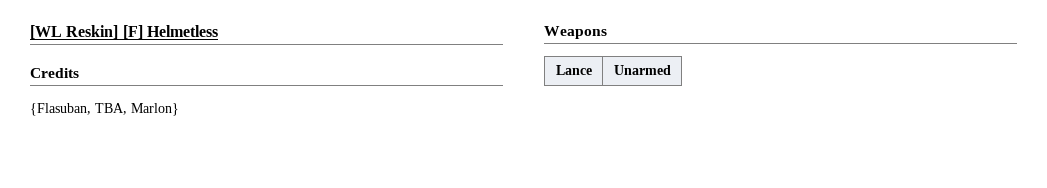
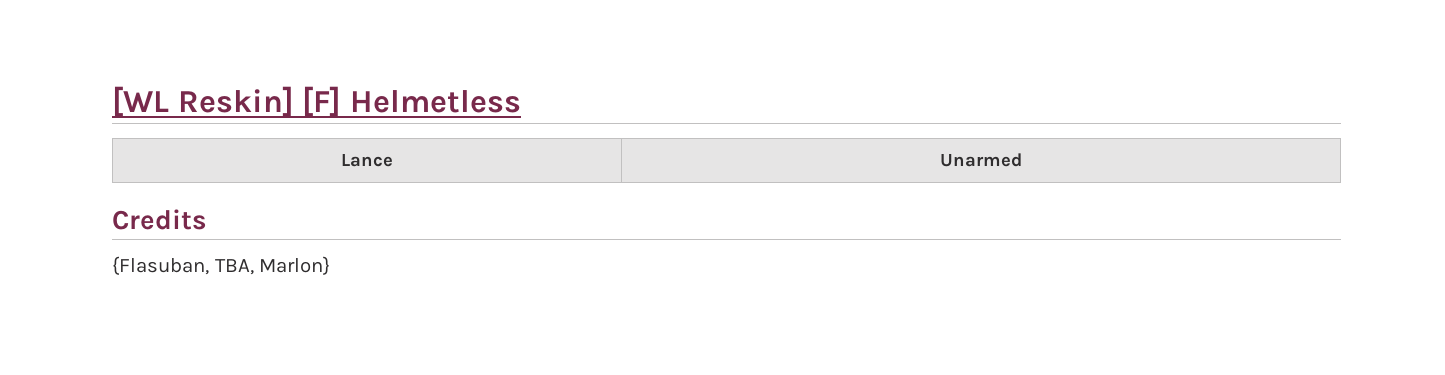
(218, 31) none -> [341,154,393,167] [939,153,1022,167] // Lance | Unarmed
[544,26,607,39] [555,65,592,75] [613,65,671,75] // Weapons // Lance | Unarmed -> (331, 265) none

